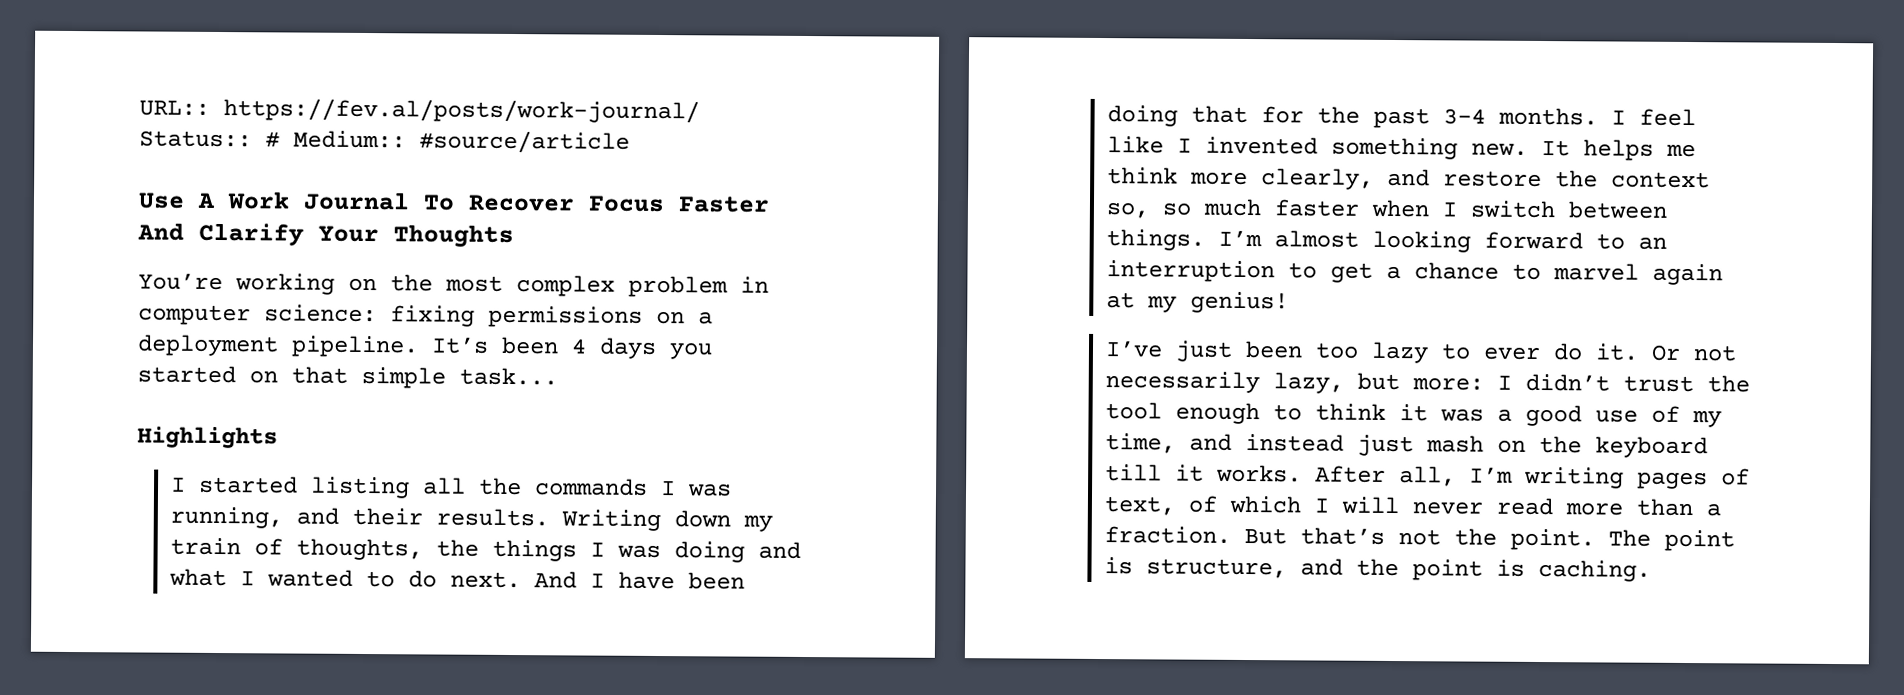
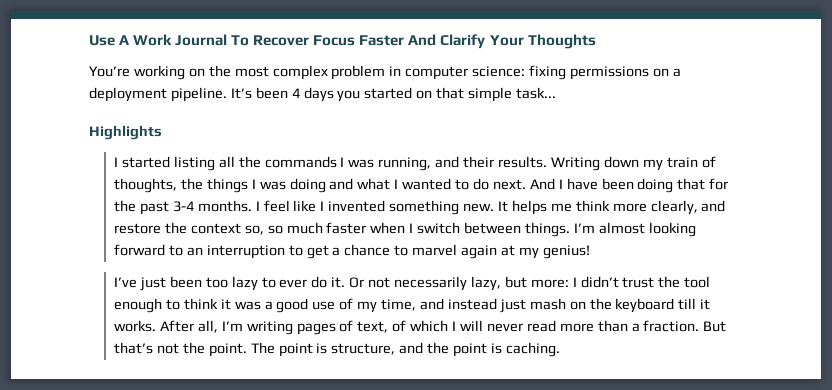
[139,98,700,124] [139,130,630,154] URL:: https://fev.al/posts/work-journal/ Status:: # Medium:: #source/article // -> (89, 40) none

